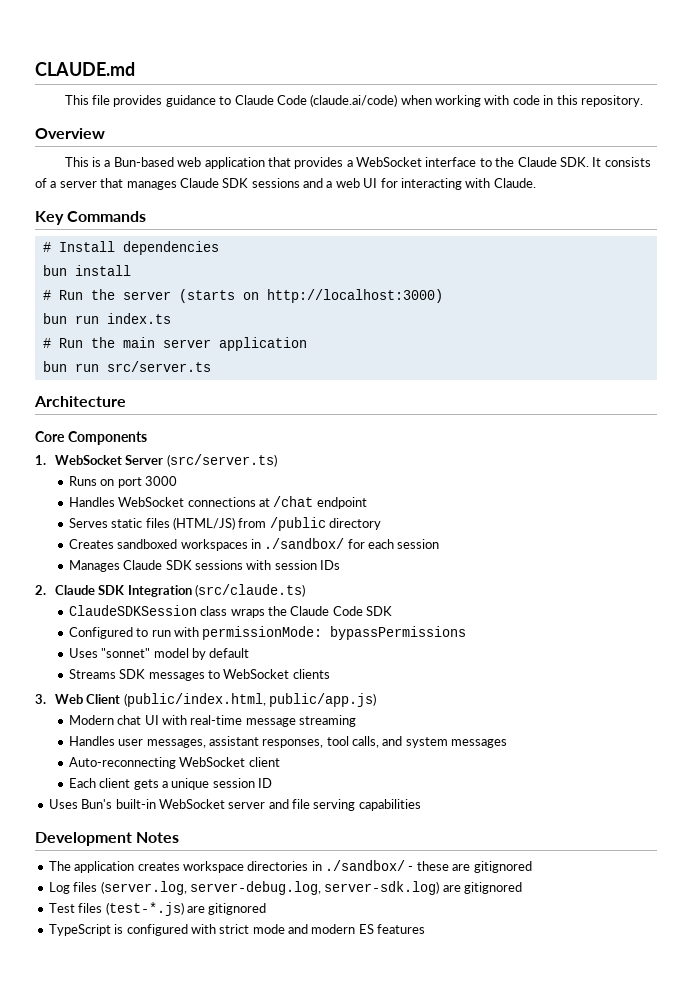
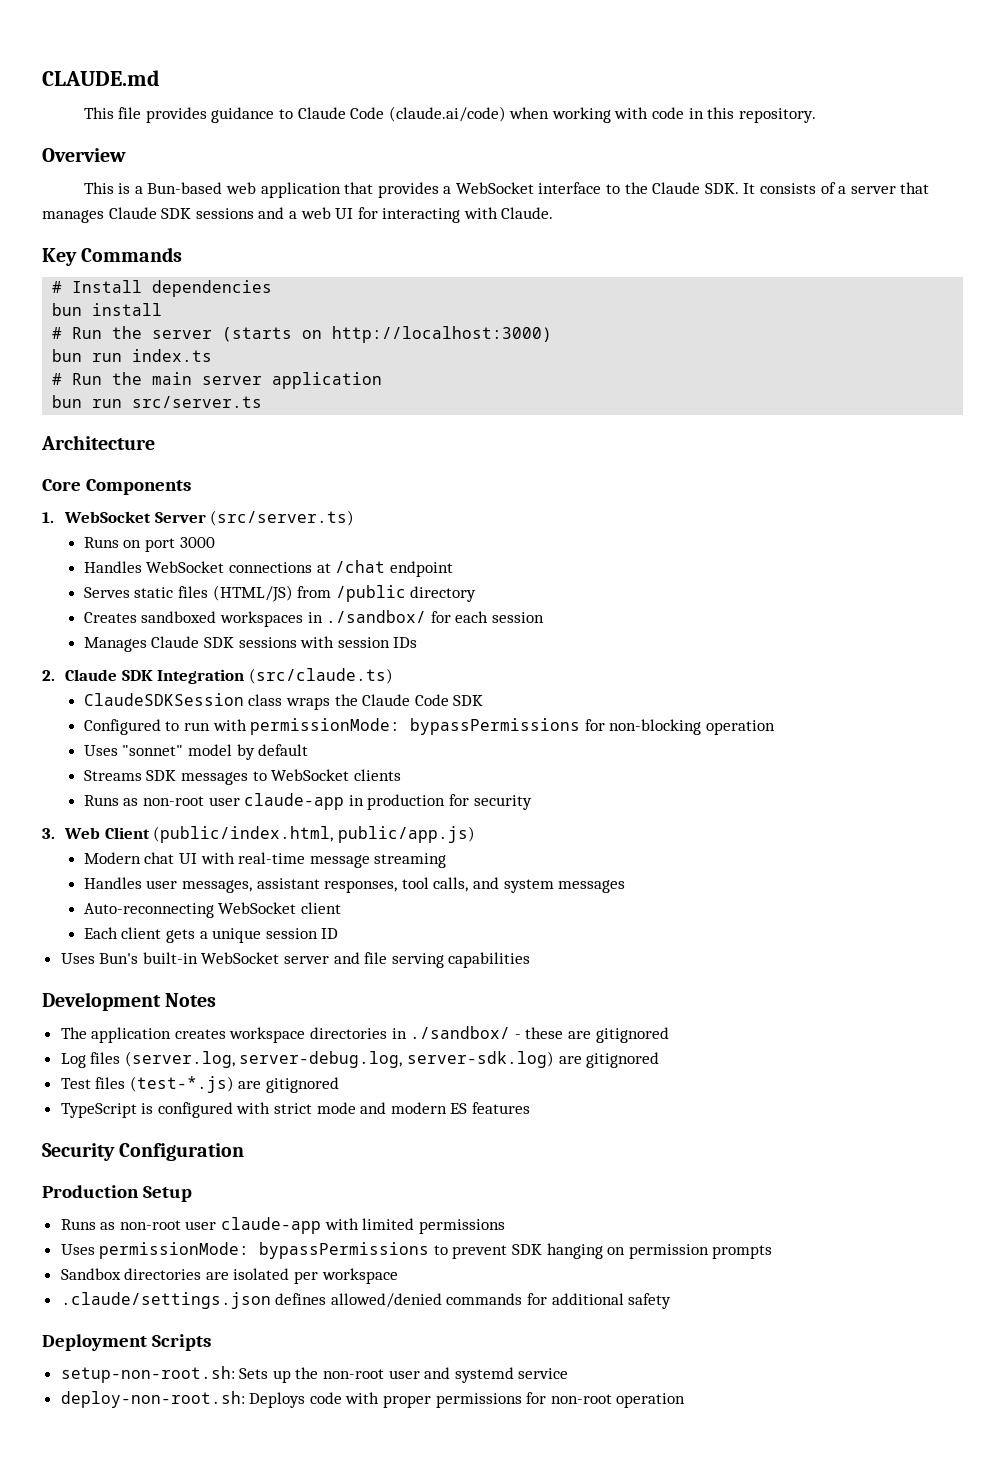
(467, 633) none -> [584,719,775,735] for non-blocking operation
(330, 674) none -> [83,793,532,810] // Runs as non-root user claude-app in production for security
(426, 929) none -> [42,1143,245,1161] [42,1185,192,1202] [60,1217,505,1234] [60,1242,773,1259] [60,1268,398,1284] [60,1292,672,1309] [42,1334,211,1351] [60,1366,569,1383] [60,1391,686,1408] // Security Configuration // Production Setup // Runs as non-root user claude-app with limited permissions // Uses permissionMode: bypassPermissions to prevent SDK hanging on permission prompts // Sandbox directories are isolated per workspace // .claude/settings.json defines allowed/denied commands for additional safety // Deployment Scripts // setup-non-root.sh: Sets up the non-root user and systemd service // deploy-non-root.sh: Deploys code with proper permissions for non-root operation

